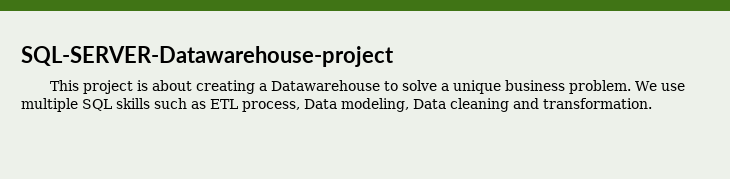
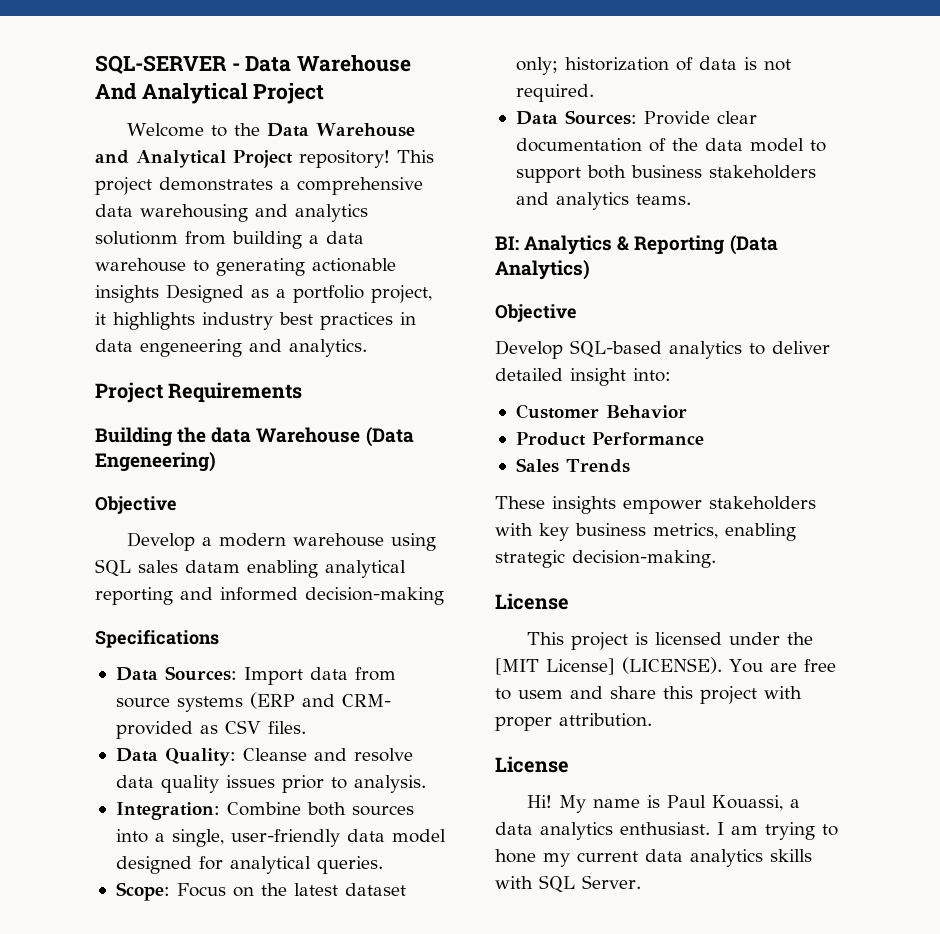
[21,46,394,67] [49,80,685,94] [21,98,652,112] SQL-SERVER-Datawarehouse-project // This project is about creating a Datawarehouse to solve a unique business problem. We use multiple SQL skills such as ETL process, Data modeling, Data cleaning and transformation. -> [95,55,412,74] [95,83,325,104] [127,123,416,137] [95,150,434,168] [95,177,423,195] [95,204,368,222] [95,231,364,249] [95,258,396,276] [95,284,432,303] [95,312,416,330] [95,339,367,357] [95,382,303,403] [95,427,414,447] [95,452,216,472] [95,496,177,514] [127,532,437,551] [95,559,406,578] [95,587,444,605] [95,630,219,648] [115,666,396,685] [115,692,391,712] [115,720,306,739] [115,748,413,766] [115,775,426,793] [115,802,414,820] [115,829,446,847] [115,856,383,874] [115,882,406,901] [515,57,791,75] [515,84,594,102] [515,110,757,125] [515,138,826,152] [515,165,816,183] [515,192,691,210] [495,235,778,255] [495,260,590,280] [495,304,577,322] [495,340,830,359] [495,368,671,386] [515,404,687,419] [515,432,704,446] [515,458,630,473] [495,496,816,514] [495,523,796,541] [495,550,716,568] [495,593,569,610] [527,632,814,650] [495,657,836,675] [495,686,802,704] [495,713,652,731] [495,756,569,773] [527,795,801,813] [495,822,838,840] [495,849,812,867] [495,875,641,893] SQL-SERVER - Data Warehouse And Analytical Project // Welcome to the Data Warehouse and Analytical Project repository! This project demonstrates a comprehensive data warehousing and analytics solutionm from building a data warehouse to generating actionable insights Designed as a portfolio project, it highlights industry best practices in data engeneering and analytics. // Project Requirements // Building the data Warehouse (Data Engeneering) // Objective // Develop a modern warehouse using SQL sales datam enabling analytical reporting and informed decision-making // Specifications // Data Sources: Import data from source systems (ERP and CRM- provided as CSV files. // Data Quality: Cleanse and resolve data quality issues prior to analysis. // Integration: Combine both sources into a single, user-friendly data model designed for analytical queries. // Scope: Focus on the latest dataset only; historization of data is not required. // Data Sources: Provide clear documentation of the data model to support both business stakeholders and analytics teams. // BI: Analytics & Reporting (Data Analytics) // Objective // Develop SQL-based analytics to deliver detailed insight into: // Customer Behavior // Product Performance // Sales Trends // These insights empower stakeholders with key business metrics, enabling strategic decision-making. // License // This project is licensed under the [MIT License] (LICENSE). You are free to usem and share this project with proper attribution. // License // Hi! My name is Paul Kouassi, a data analytics enthusiast. I am trying to hone my current data analytics skills with SQL Server.

